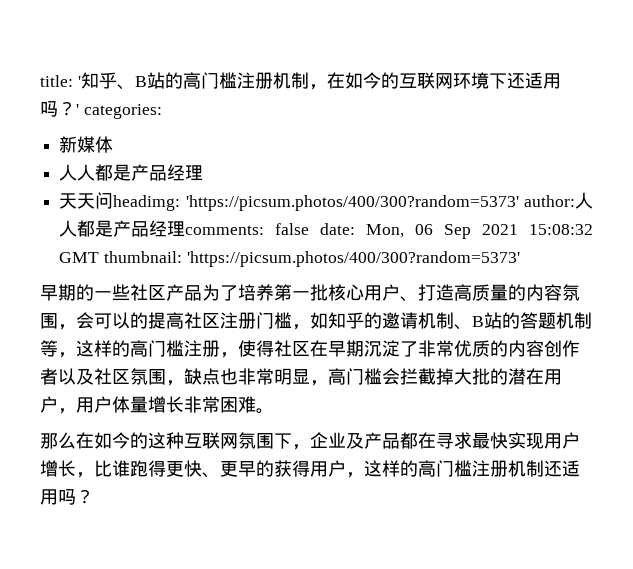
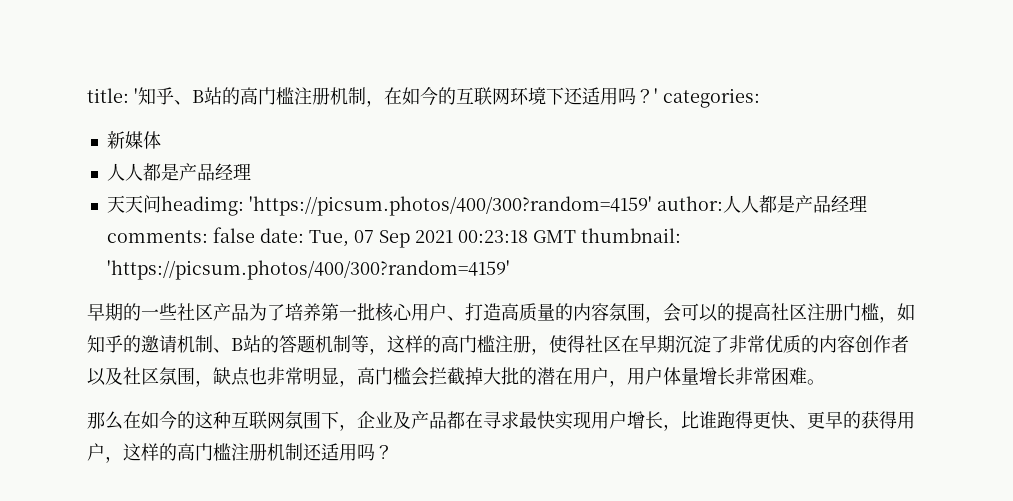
[185,195,519,211] 'https://picsum.photos/400/300?random=5373' -> [248,196,652,216] 'https://picsum.photos/400/300?random=4159'
[366,224,434,238] Mon, 06 -> [308,230,374,247] Tue, 07
[529,224,593,235] 15:08:32 -> [457,230,528,243] 00:23:18
[186,251,520,267] 'https://picsum.photos/400/300?random=5373' -> [106,260,510,280] 'https://picsum.photos/400/300?random=4159'

